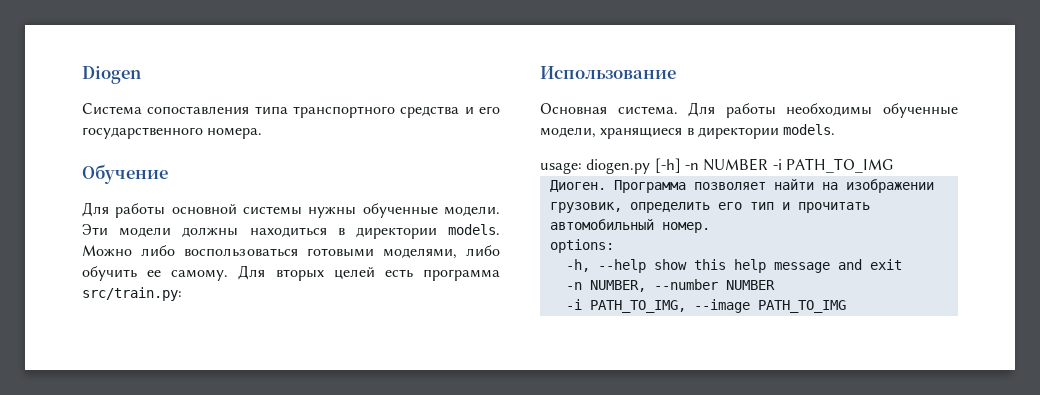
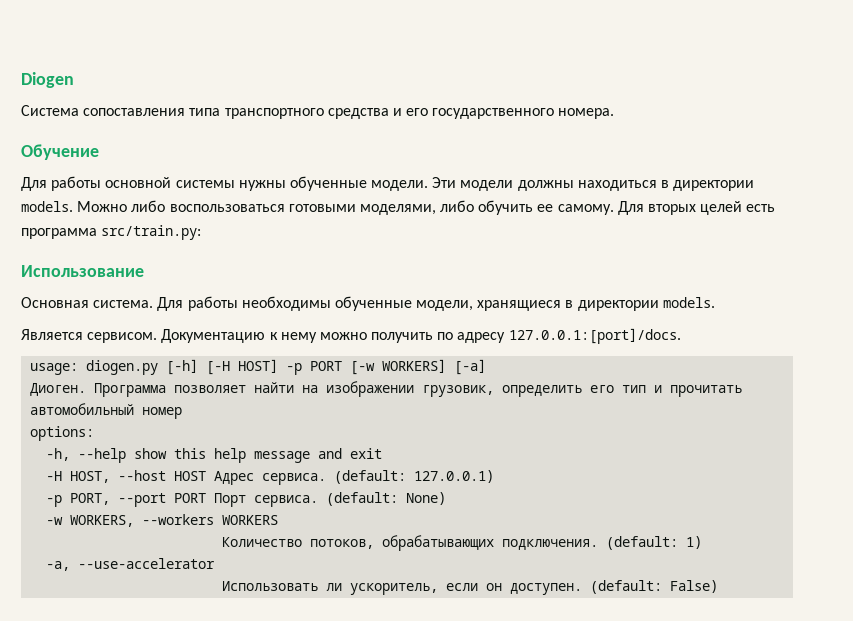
[540,158,893,174] usage: diogen.py [-h] -n NUMBER -i PATH_TO_IMG -> [21,328,681,344] [30,359,487,375] Является сервисом. Документацию к нему можно получить по адресу 127.0.0.1:[port]/docs. // usage: diogen.py [-h] [-H HOST] -p PORT [-w WORKERS] [-a]
[661,222,710,233] номер. -> [142,407,183,419] номер
[565,279,775,292] [565,299,846,313] -n NUMBER, --number NUMBER // -i PATH_TO_IMG, --image PATH_TO_IMG -> [46,470,495,485] [46,492,447,507] [46,514,279,527] [222,535,703,551] [46,558,216,571] [222,580,719,595] -H HOST, --host HOST Адрес сервиса. (default: 127.0.0.1) // -p PORT, --port PORT Порт сервиса. (default: None) // -w WORKERS, --workers WORKERS // Количество потоков, обрабатывающих подключения. (default: 1) // -a, --use-accelerator // Использовать ли ускоритель, если он доступен. (default: False)

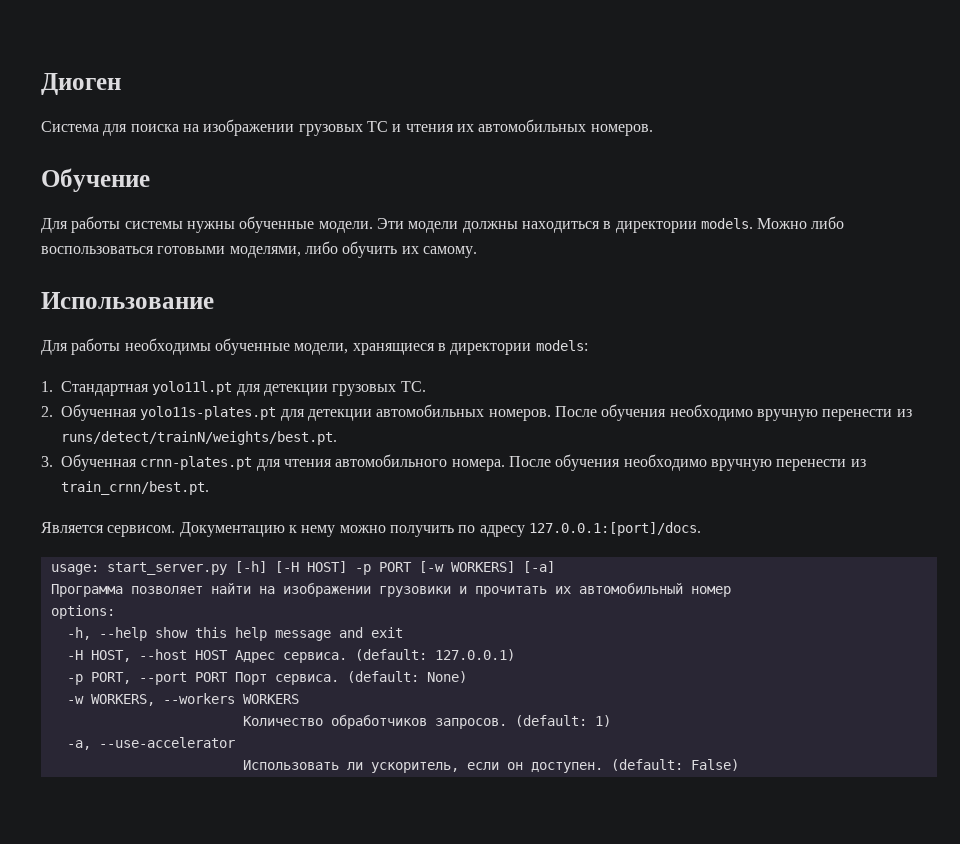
[21,72,74,88] Diogen -> [41,73,121,95] Диоген
[83,108,615,119] сопоставления типа транспортного средства и его государственного номера. -> [103,119,653,136] для поиска на изображении грузовых ТС и чтения их автомобильных номеров.
[105,177,172,188] основной -> (121, 224) none
[537,204,554,212] ее -> [401,246,419,254] их
[617,201,776,215] [21,225,202,240] Для вторых целей есть программа src/train.py: -> (477, 252) none
[21,297,154,308] Основная система. -> (214, 300) none
[662,297,715,308] models. -> [535,340,588,351] [41,381,426,396] [41,404,912,421] [61,431,337,445] [41,454,866,471] [61,481,209,495] models: // 1. Стандартная yolo11l.pt для детекции грузовых ТС. // 2. Обученная yolo11s-plates.pt для детекции автомобильных номеров. После обучения необходимо вручную перенести из runs/detect/trainN/weights/best.pt. // 3. Обученная crnn-plates.pt для чтения автомобильного номера. После обучения необходимо вручную перенести из train_crnn/best.pt.
[86,360,159,375] diogen.py -> [106,562,227,575] start_server.py
[30,383,87,396] Диоген. -> (555, 567) none
[422,385,647,397] грузовик, определить его тип -> [378,586,451,597] грузовики
(743, 391) none -> [554,586,571,594] их
[310,535,599,551] потоков, обрабатывающих подключения. -> [330,715,507,729] обработчиков запросов.

